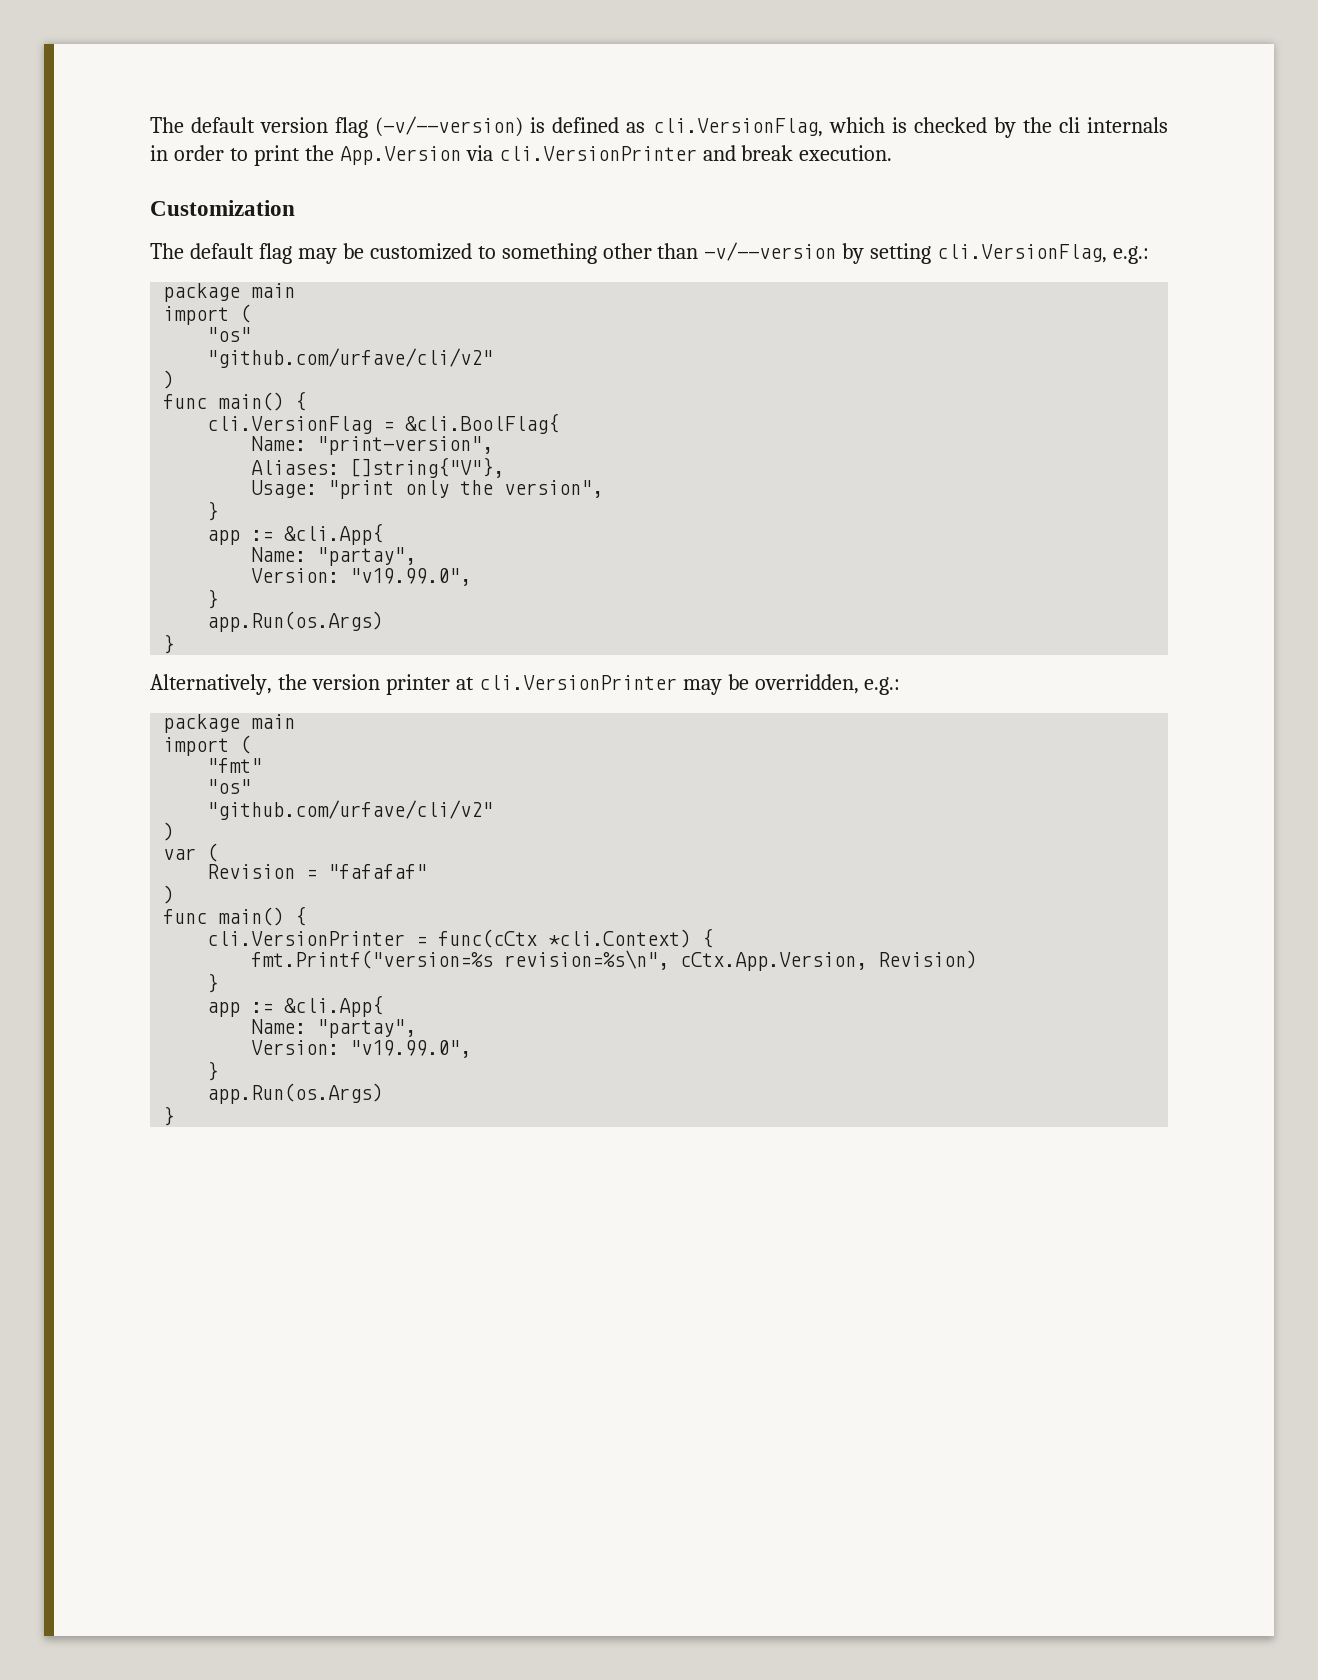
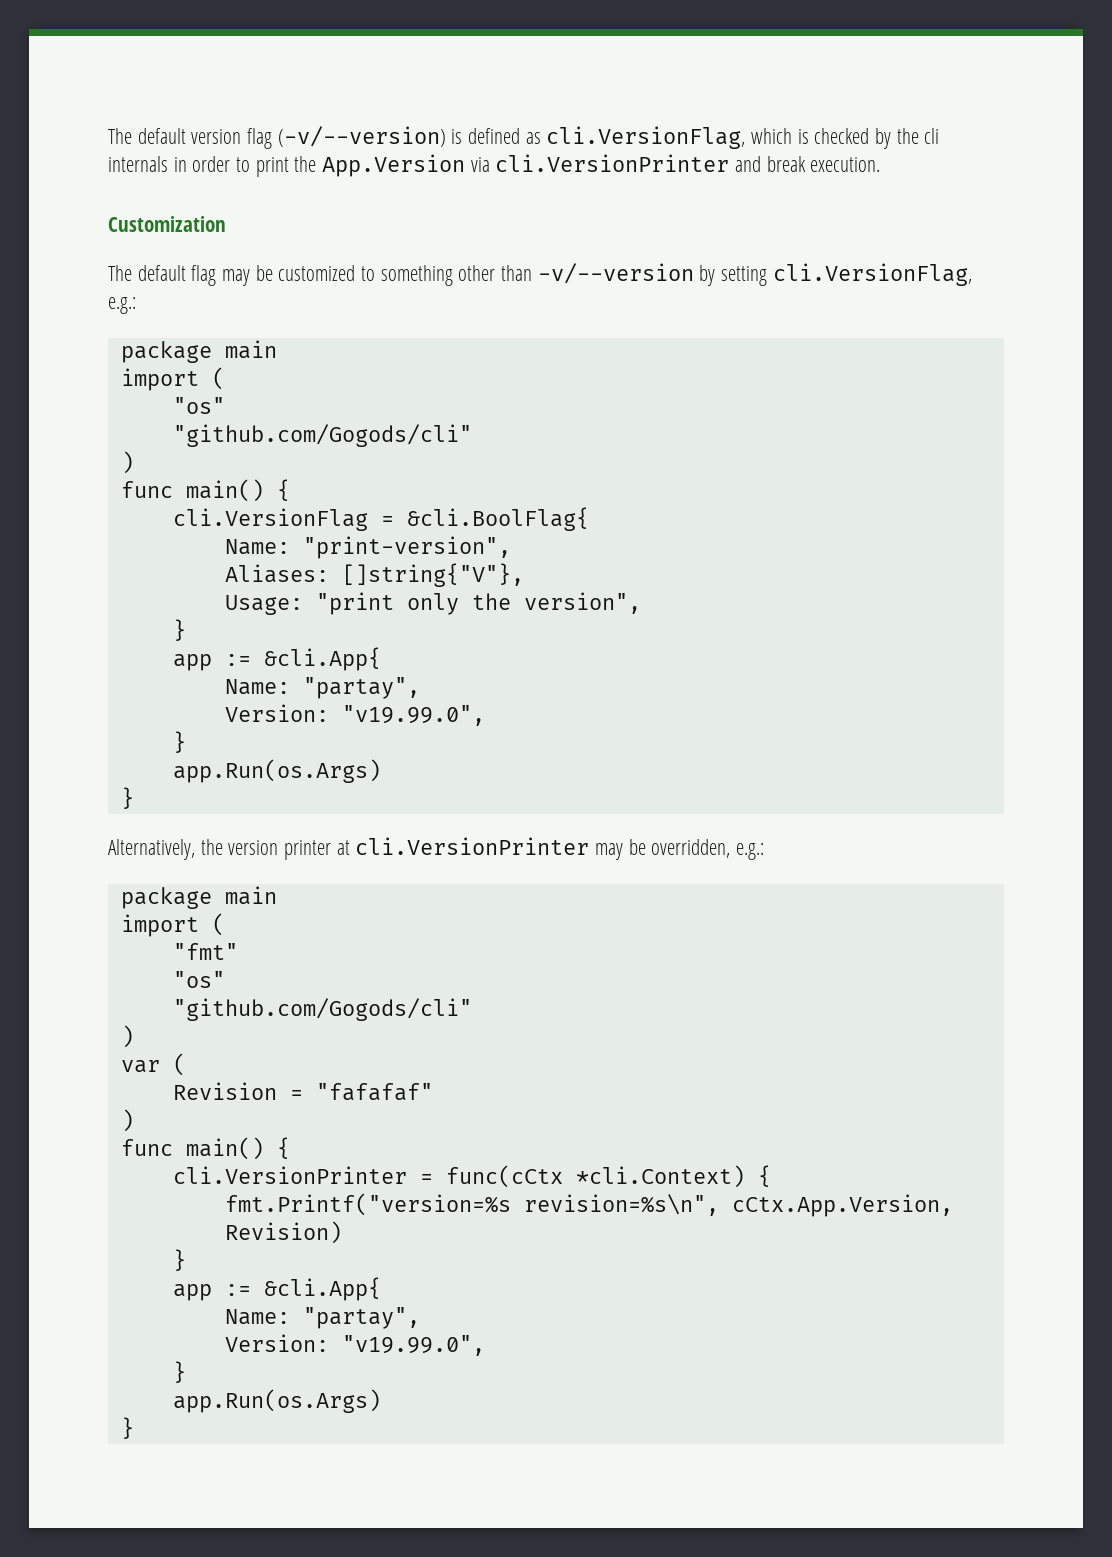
[207,348,494,368] "github.com/urfave/cli/v2" -> [172,424,472,447] "github.com/Gogods/cli"
[207,800,494,820] "github.com/urfave/cli/v2" -> [172,998,472,1021] "github.com/Gogods/cli"

